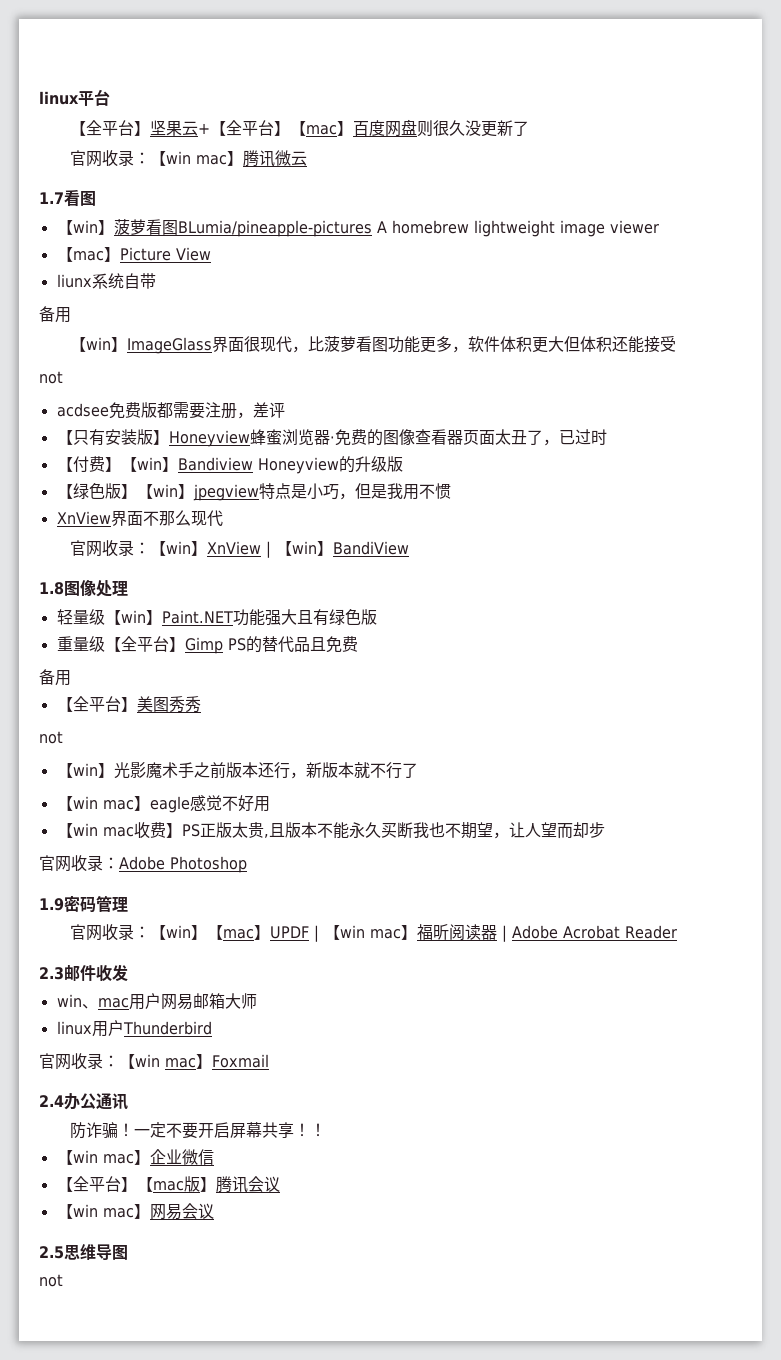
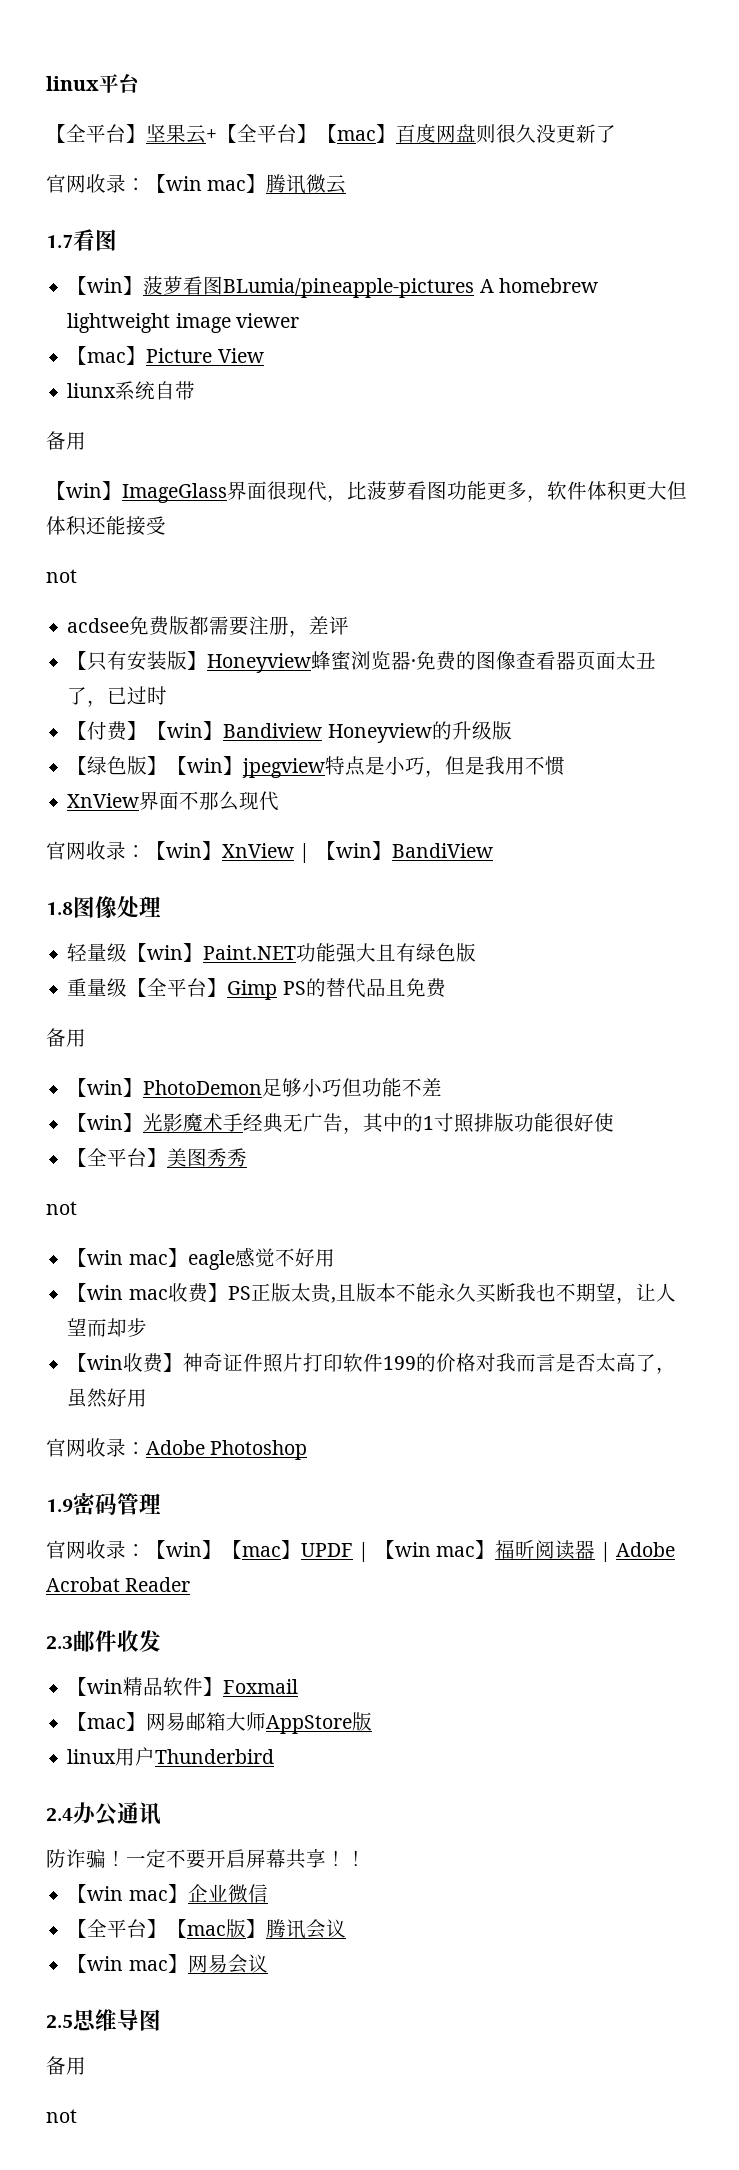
(71, 678) none -> [67,1078,443,1097] [67,1113,615,1134] // 【win】PhotoDemon足够小巧但功能不差 // 【win】光影魔术手经典无广告，其中的1寸照排版功能很好使
[56,762,418,779] // 【win】光影魔术手之前版本还行，新版本就不行了 -> (77, 1208) none
(605, 830) none -> [67,1353,677,1374] [67,1388,148,1408] // 【win收费】神奇证件照片打印软件199的价格对我而言是否太高了，虽然好用
[56,993,161,1010] win、mac用户 -> [67,1677,299,1696] [67,1712,147,1731] 【win精品软件】Foxmail // 【mac】
(257, 1001) none -> [266,1712,373,1734] AppStore版
[39,1053,269,1070] // 官网收录：【win mac】Foxmail -> (275, 1756) none
(128, 1252) none -> [46,2056,86,2075] // 备用

